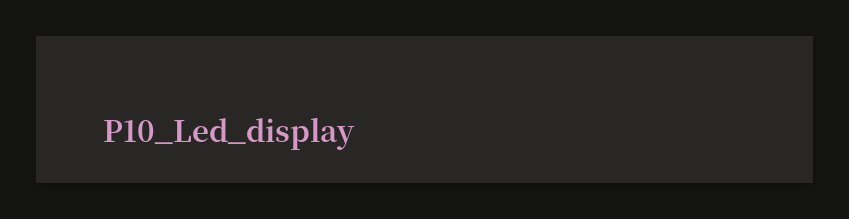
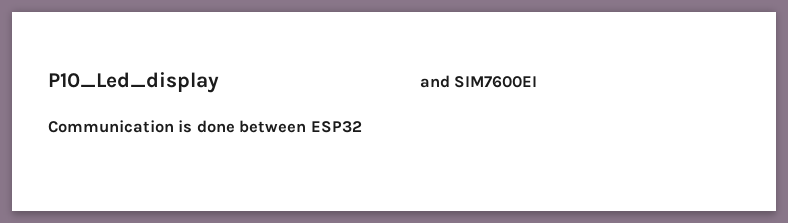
(355, 133) none -> [48,120,362,133] [420,75,538,88] // Communication is done between ESP32 and SIM7600EI

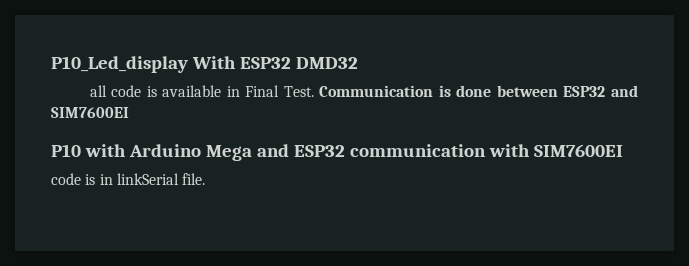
(219, 82) // -> [191,56,358,69] [89,85,314,97] With ESP32 DMD32 // all code is available in Final Test.
(538, 82) none -> [51,144,623,161] [51,173,206,185] // P10 with Arduino Mega and ESP32 communication with SIM7600EI // code is in linkSerial file.

